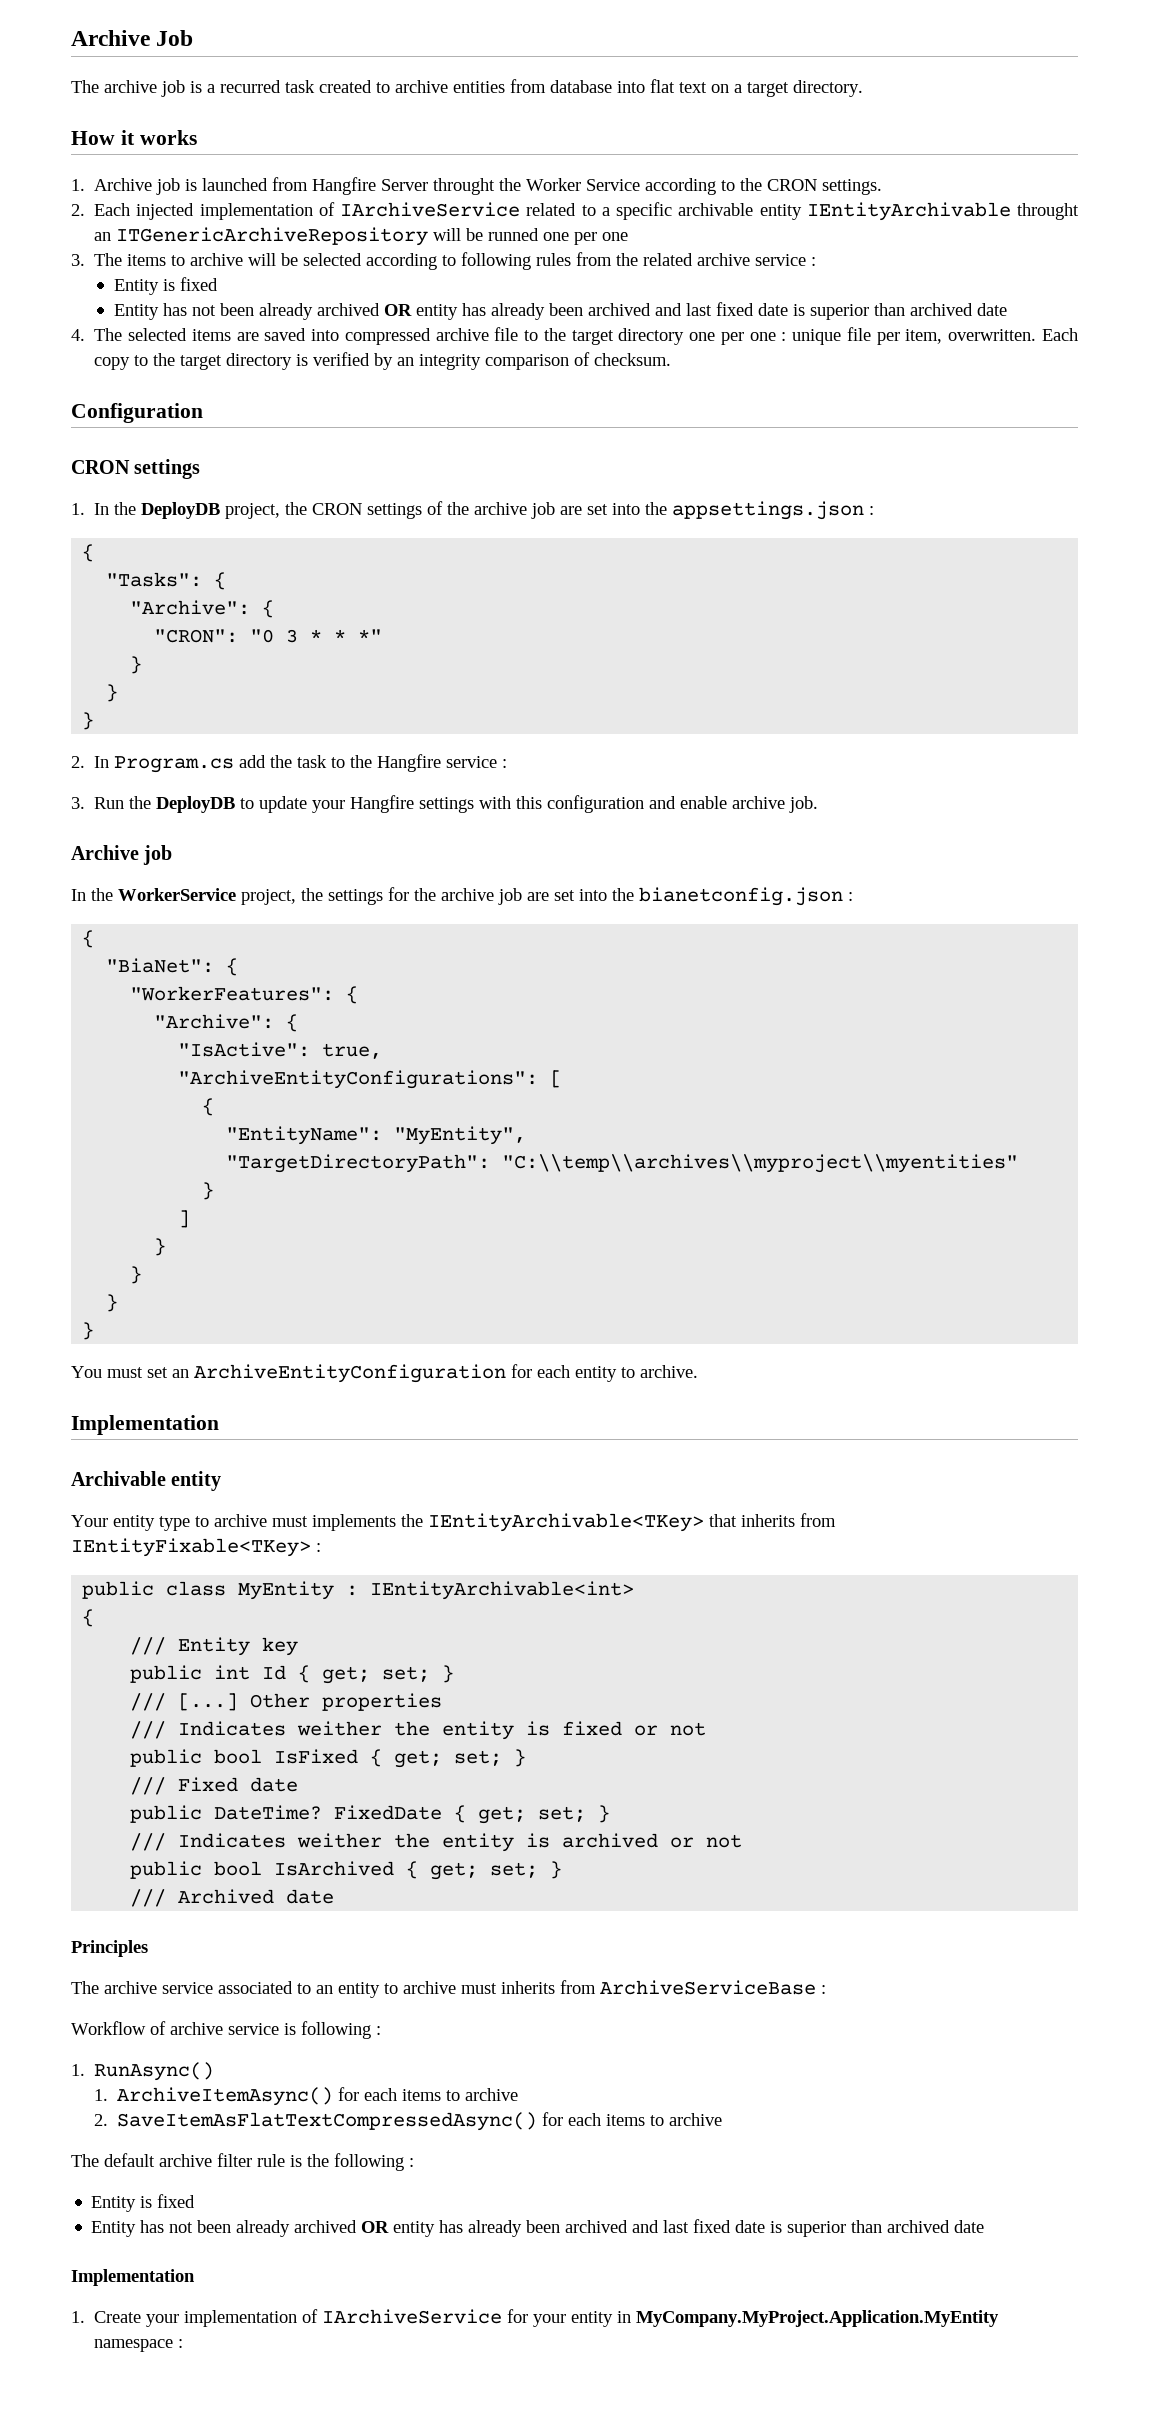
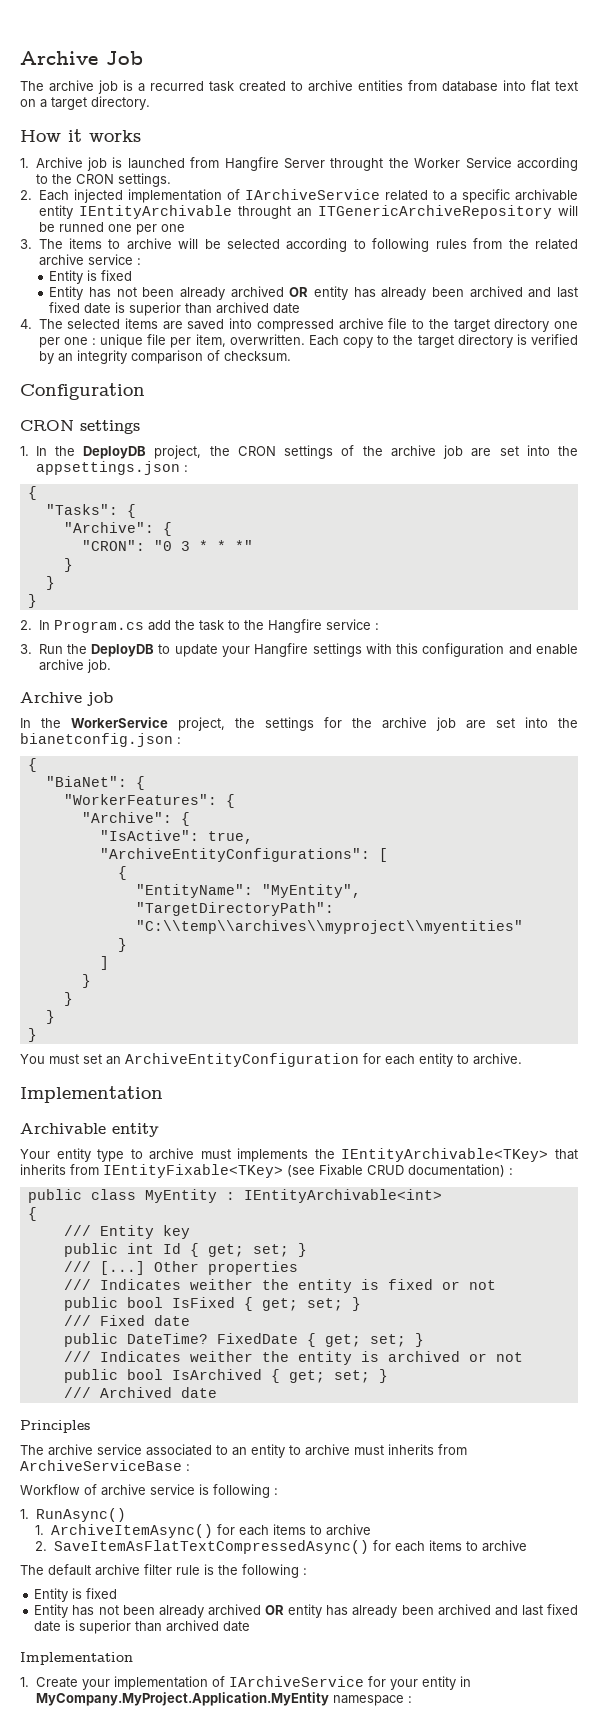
(311, 1547) none -> [287,1164,505,1177] (see Fixable CRUD documentation)

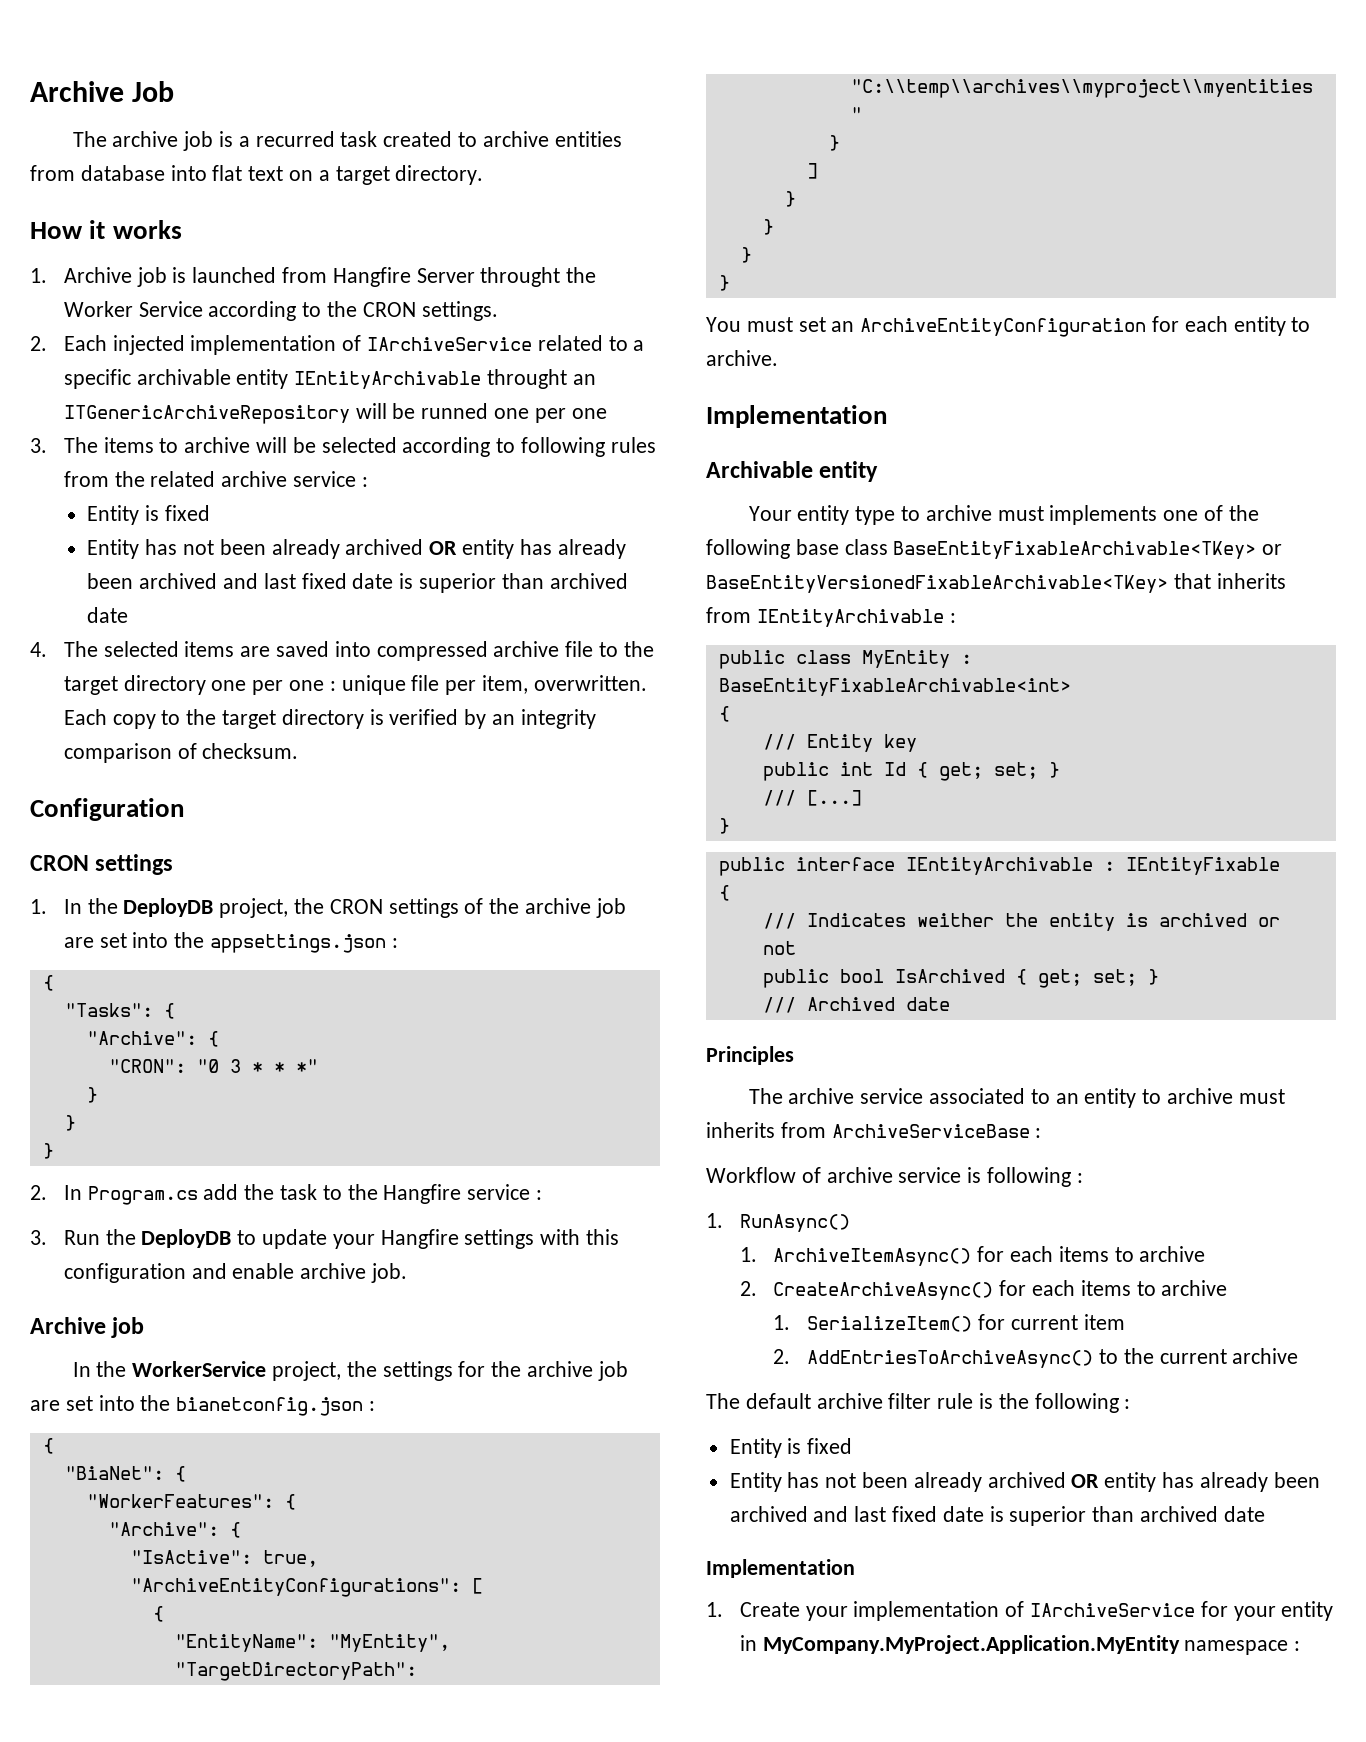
[314,1148,578,1162] [20,1164,505,1178] the IEntityArchivable<TKey> that inherits from IEntityFixable<TKey> (see Fixable CRUD documentation) -> [1163,505,1259,521] [706,539,1283,559] [706,573,1286,593] [706,607,944,627] one of the following base class BaseEntityFixableArchivable<TKey> or BaseEntityVersionedFixableArchivable<TKey> that inherits from IEntityArchivable
[243,1189,442,1203] IEntityArchivable<int> -> [718,678,1071,696] BaseEntityFixableArchivable<int>
[153,1261,298,1275] [63,1279,496,1293] [63,1297,361,1311] [63,1315,190,1326] [63,1333,424,1347] Other properties // /// Indicates weither the entity is fixed or not // public bool IsFixed { get; set; } // /// Fixed date // public DateTime? FixedDate { get; set; } -> [718,818,730,834] [718,857,1280,876] [718,885,730,901] // } // public interface IEntityArchivable : IEntityFixable // {
[53,1540,527,1554] SaveItemAsFlatTextCompressedAsync() for each items to archive -> [773,1280,1228,1300] [773,1314,1125,1332] [773,1348,1299,1368] CreateArchiveAsync() for each items to archive // 1. SerializeItem() for current item // 2. AddEntriesToArchiveAsync() to the current archive

